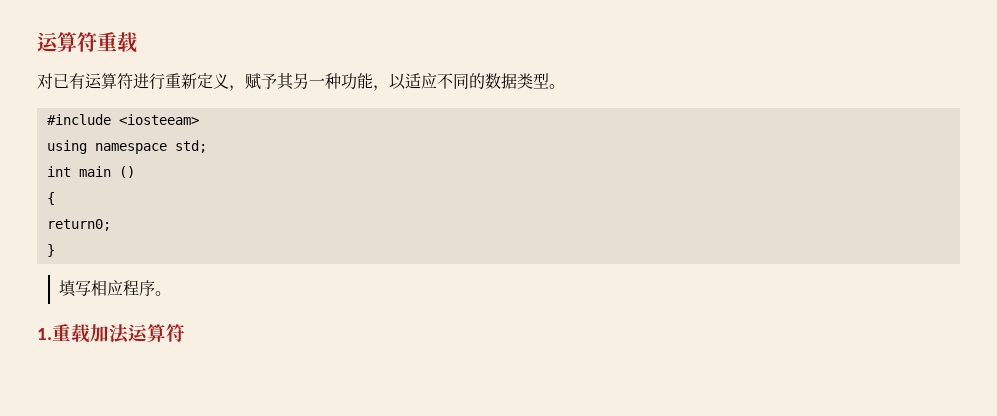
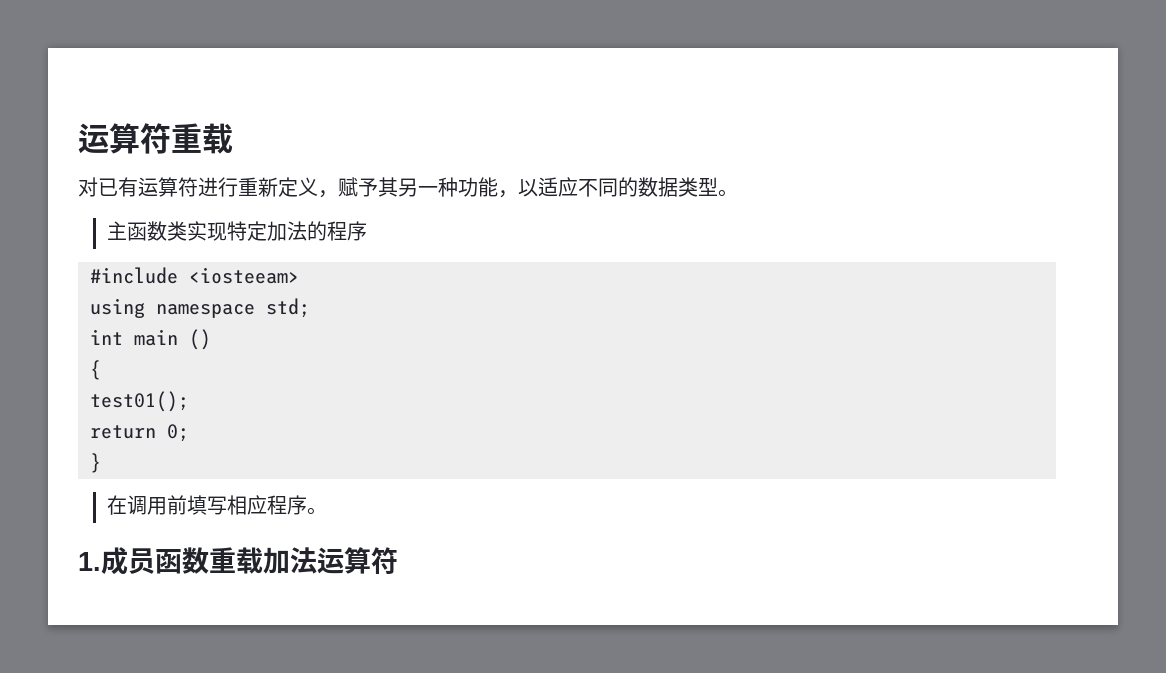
(565, 86) none -> [106,221,367,241] // 主函数类实现特定加法的程序
[46,219,111,231] return0; -> [90,391,189,412] [90,424,189,442] test01(); // return 0;
(55, 250) none -> [106,495,187,515] 在调用前
(52, 334) none -> [101,547,209,575] 成员函数

